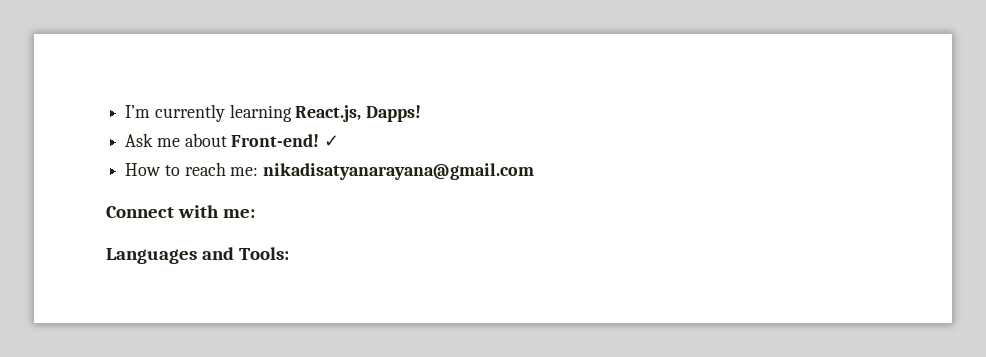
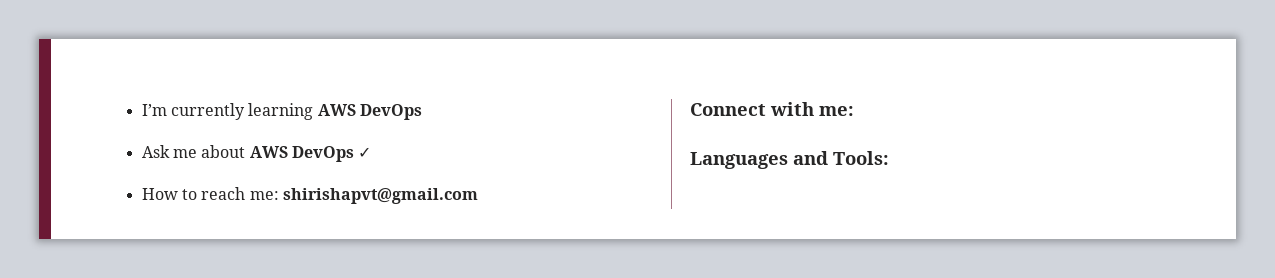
[295,105,422,122] React.js, Dapps! -> [317,104,422,120] AWS DevOps
[231,134,320,147] Front-end! -> [249,146,354,162] AWS DevOps
[263,163,535,180] nikadisatyanarayana@gmail.com -> [282,188,478,204] shirishapvt@gmail.com

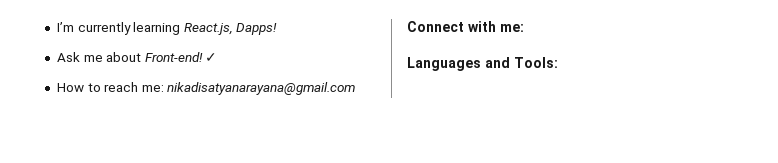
[317,104,422,120] AWS DevOps -> [183,23,278,35] React.js, Dapps!
[249,146,354,162] AWS DevOps -> [144,52,203,62] Front-end!
[282,188,478,204] shirishapvt@gmail.com -> [167,82,356,95] nikadisatyanarayana@gmail.com

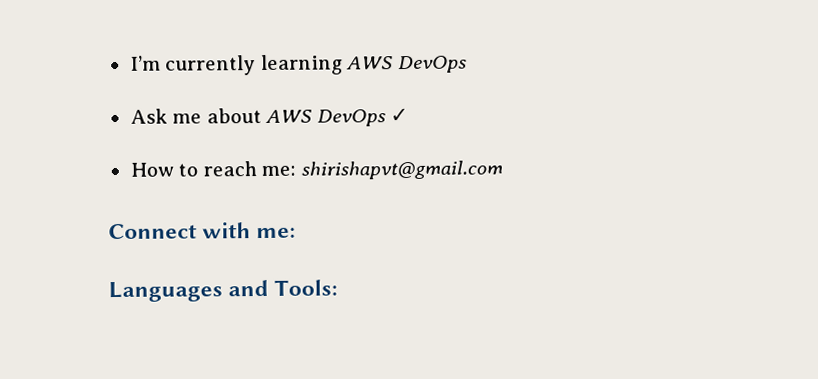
[183,23,278,35] React.js, Dapps! -> [346,55,467,74] AWS DevOps
[144,52,203,62] Front-end! -> [265,109,386,127] AWS DevOps
[167,82,356,95] nikadisatyanarayana@gmail.com -> [300,160,503,180] shirishapvt@gmail.com

